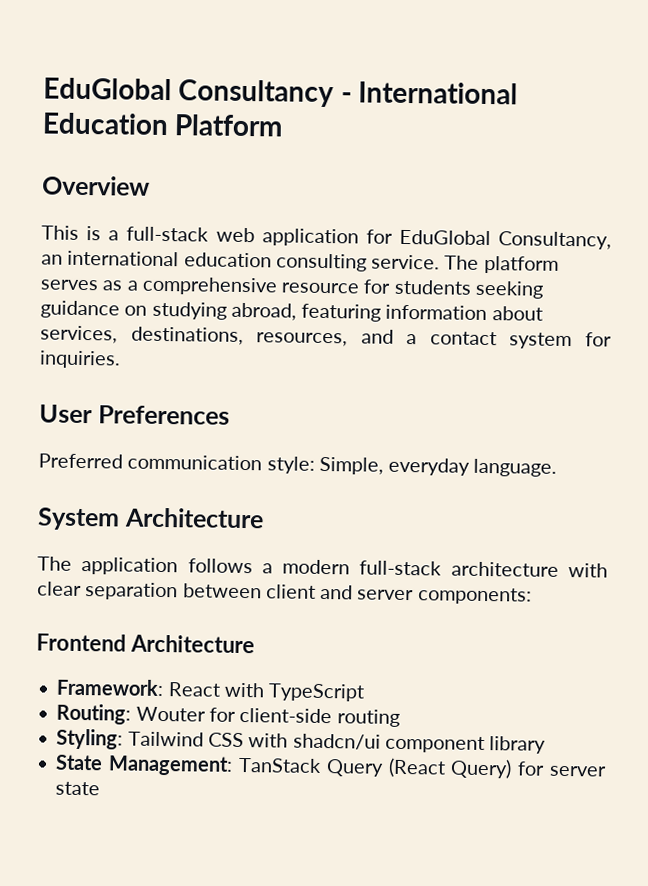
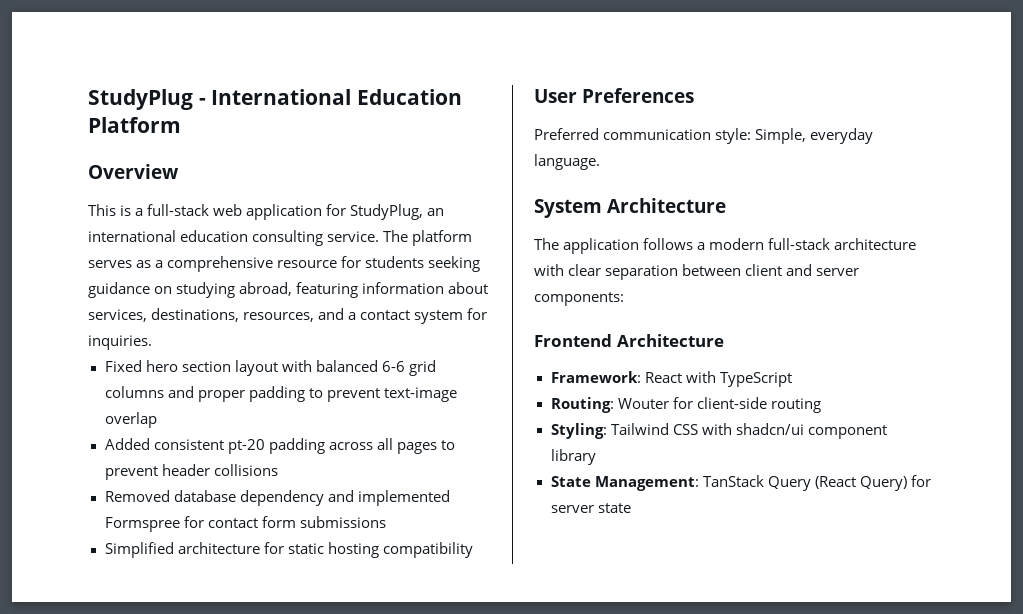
[43,77,335,108] EduGlobal Consultancy -> [88,89,193,110] StudyPlug
[398,229,612,250] EduGlobal Consultancy, -> [350,204,424,220] StudyPlug,
(121, 359) none -> [104,360,436,376] [104,386,457,402] [104,412,157,428] [104,438,455,454] [104,464,278,480] [104,490,450,506] [104,516,386,532] [104,542,473,558] // Fixed hero section layout with balanced 6-6 grid columns and proper padding to prevent text-image overlap // Added consistent pt-20 padding across all pages to prevent header collisions // Removed database dependency and implemented Formspree for contact form submissions // Simplified architecture for static hosting compatibility

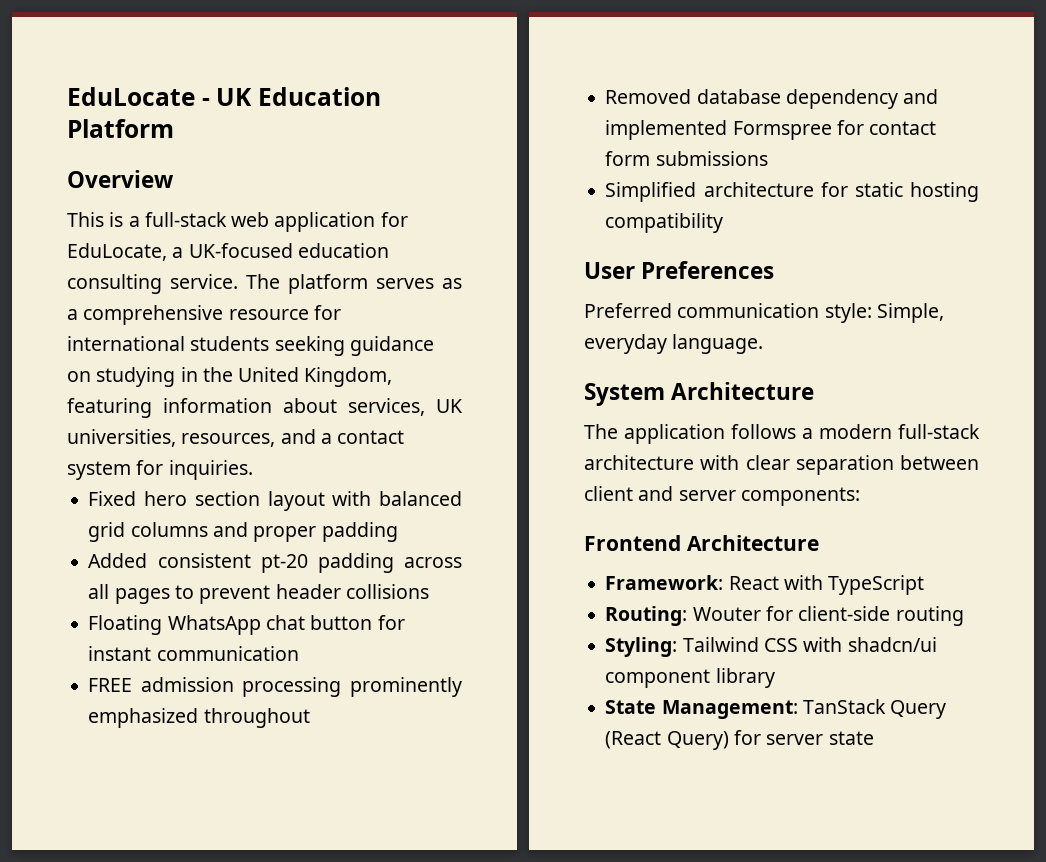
[88,89,352,110] StudyPlug - International -> [67,87,253,106] EduLocate - UK
[350,204,445,220] [88,230,176,242] StudyPlug, an international -> [67,243,293,261] EduLocate, a UK-focused
(362, 262) none -> [67,336,185,351] international
[239,282,293,296] abroad, -> [180,367,393,387] in the United Kingdom,
[151,308,240,322] destinations, -> [436,399,463,413] [67,429,176,447] UK universities,
[381,361,405,372] 6-6 -> (462, 498) none
[308,387,457,402] [104,412,157,428] to prevent text-image overlap -> (398, 532) none
(278, 470) none -> [88,615,405,635] [88,646,299,661] [88,677,462,697] [88,708,310,728] // Floating WhatsApp chat button for instant communication // FREE admission processing prominently emphasized throughout

